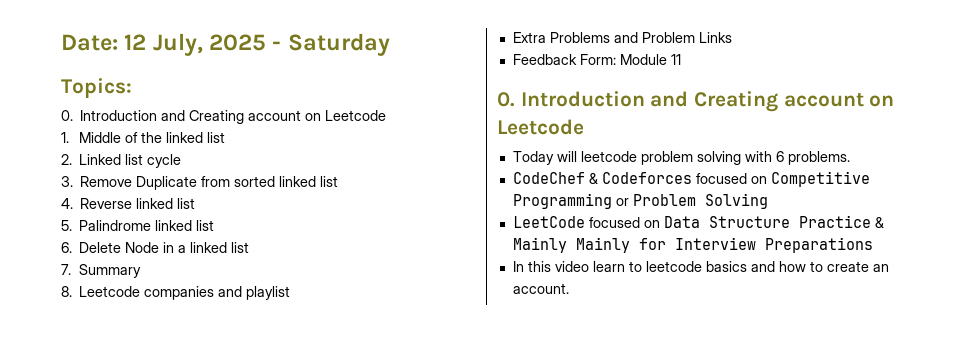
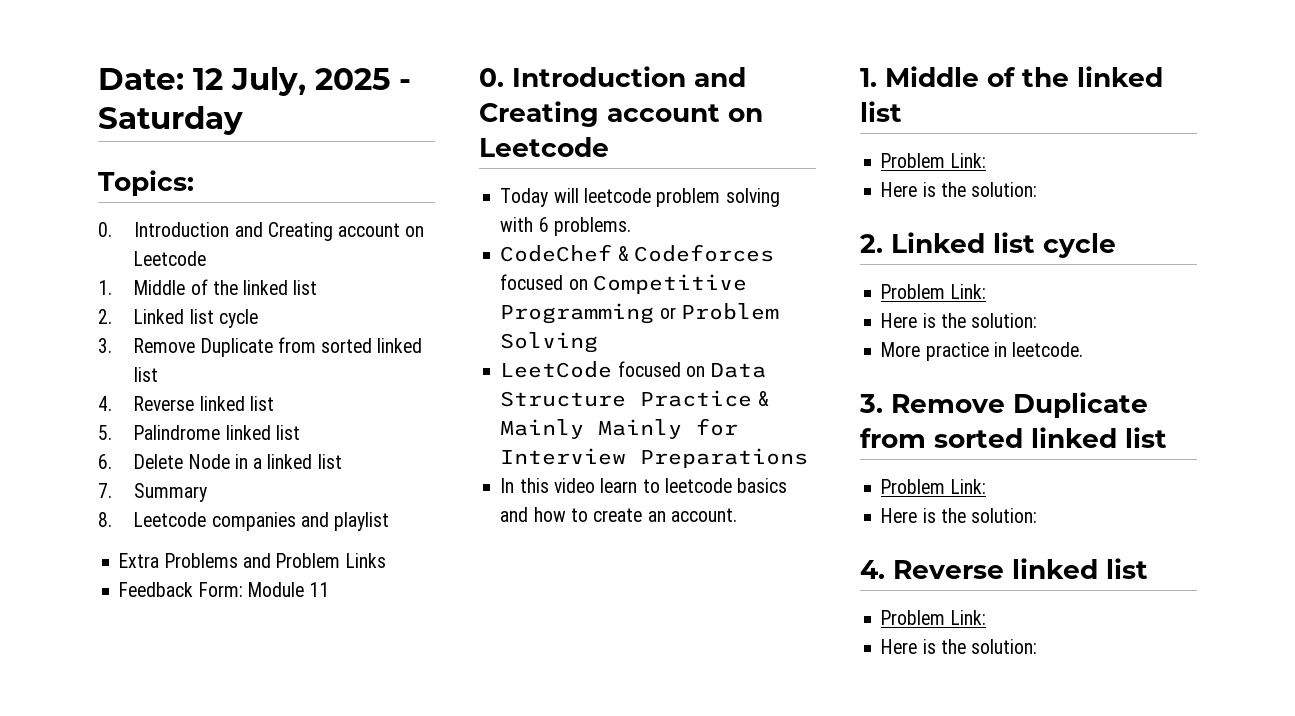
(569, 288) none -> [860,66,1163,87] [860,101,902,122] [881,153,986,168] [881,182,1038,197] [860,232,1116,258] [881,284,986,299] [881,313,1038,328] [881,342,1084,361] [859,392,1148,418] [860,427,1167,448] [881,479,986,494] [881,508,1038,523] [860,558,1148,579] [881,610,986,625] [881,639,1038,654] // 1. Middle of the linked list // Problem Link: // Here is the solution: // 2. Linked list cycle // Problem Link: // Here is the solution: // More practice in leetcode. // 3. Remove Duplicate from sorted linked list // Problem Link: // Here is the solution: // 4. Reverse linked list // Problem Link: // Here is the solution:

